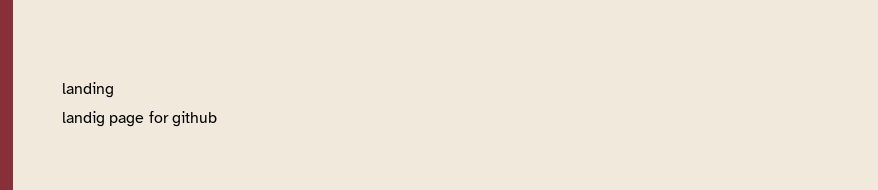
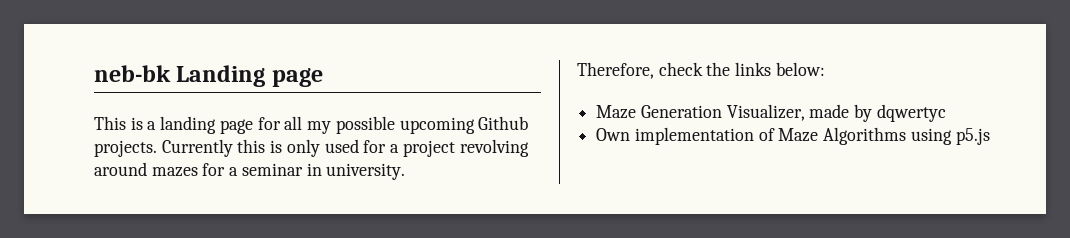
(62, 90) none -> [94,65,323,87] [94,116,157,130] neb-bk Landing page // This is a
[62,111,105,127] // landig -> (217, 125) none
[171,111,217,127] github -> [284,116,529,134] [94,139,529,157] [94,162,406,180] [577,62,825,79] [596,104,946,122] [596,127,990,145] all my possible upcoming Github projects. Currently this is only used for a project revolving around mazes for a seminar in university. // Therefore, check the links below: // Maze Generation Visualizer, made by dqwertyc // Own implementation of Maze Algorithms using p5.js

